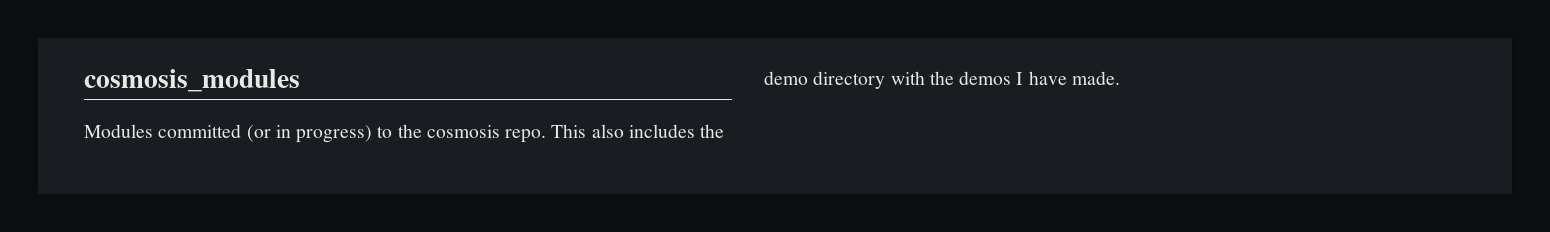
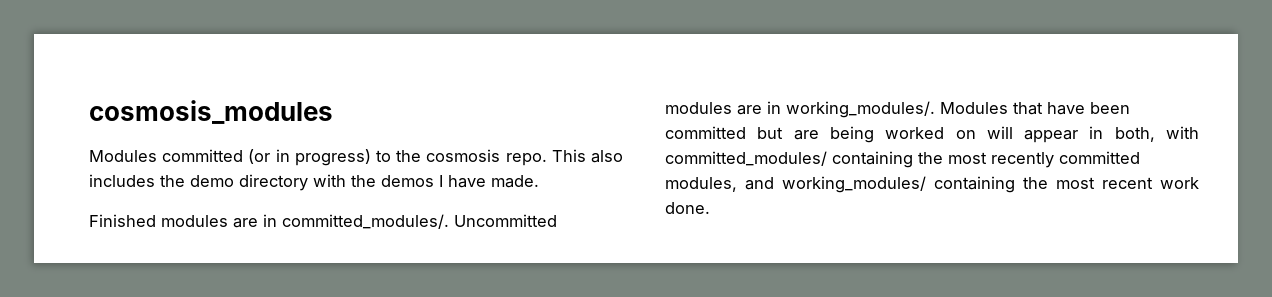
(1120, 78) none -> [89,214,557,229] [665,101,1130,118] [665,126,1199,143] [665,151,1140,168] [665,176,1199,193] [665,202,710,214] // Finished modules are in committed_modules/. Uncommitted modules are in working_modules/. Modules that have been committed but are being worked on will appear in both, with committed_modules/ containing the most recently committed modules, and working_modules/ containing the most recent work done.

